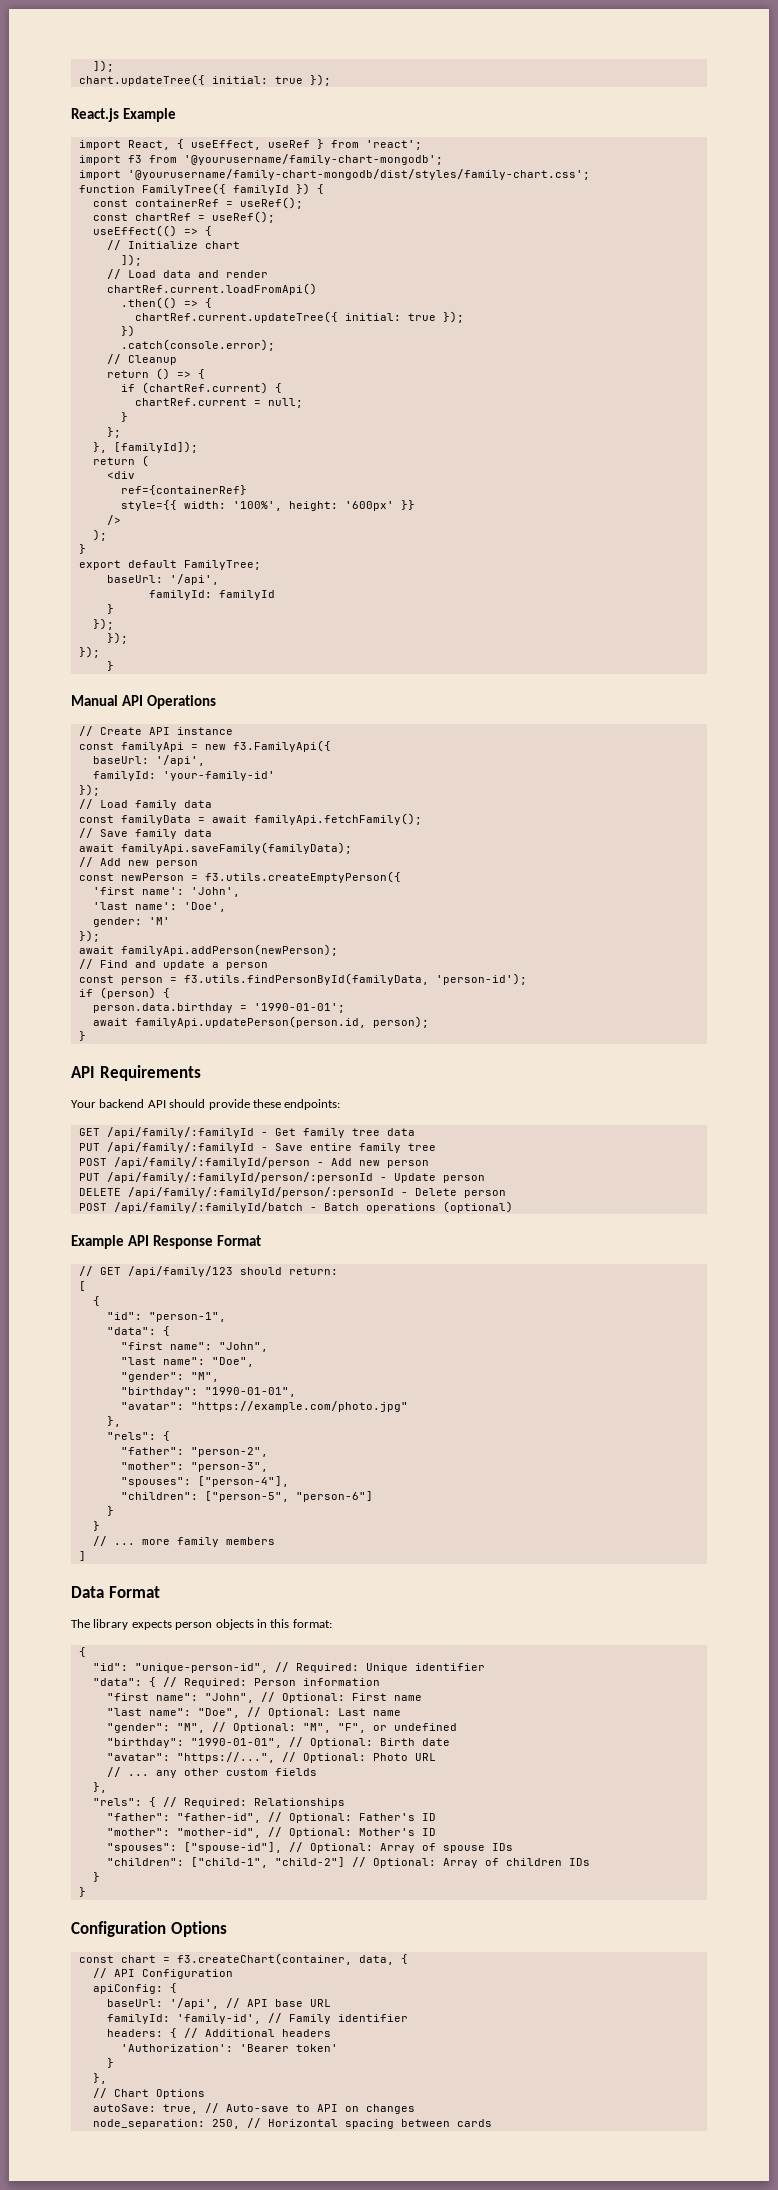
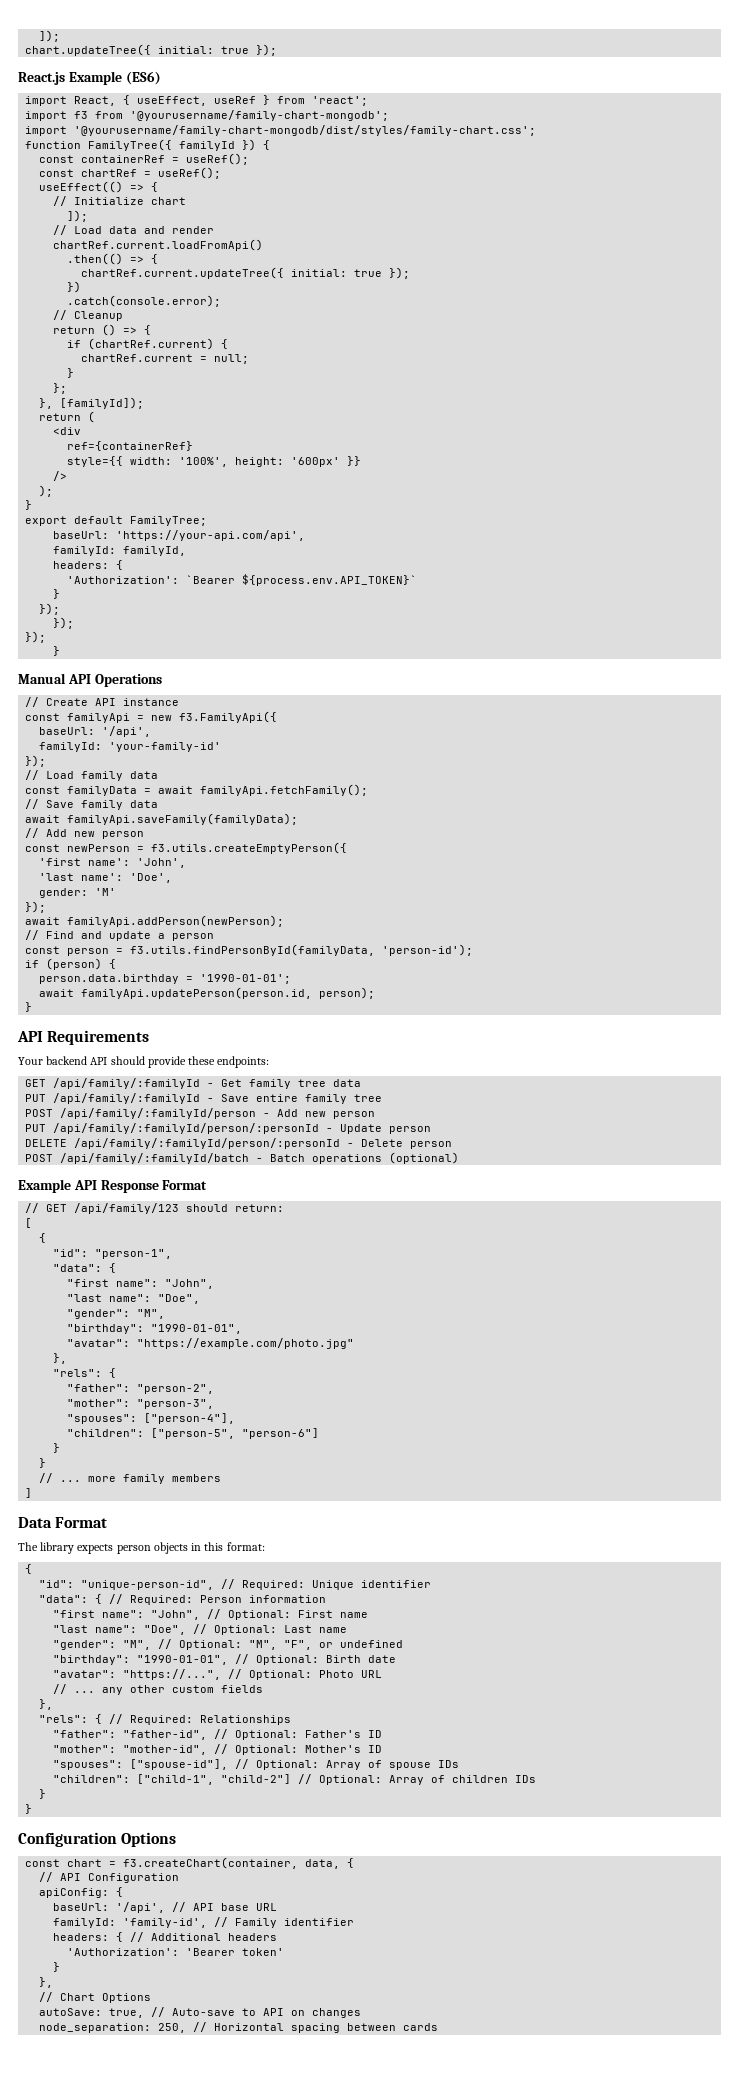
(176, 115) none -> [125,71,161,85] (ES6)
[169,574,219,585] [148,590,275,600] '/api', // familyId: familyId -> [116,530,306,541] [53,546,187,556] [53,560,124,570] [67,574,418,586] 'https://your-api.com/api', // familyId: familyId, // headers: { // 'Authorization': `Bearer ${process.env.API_TOKEN}`

